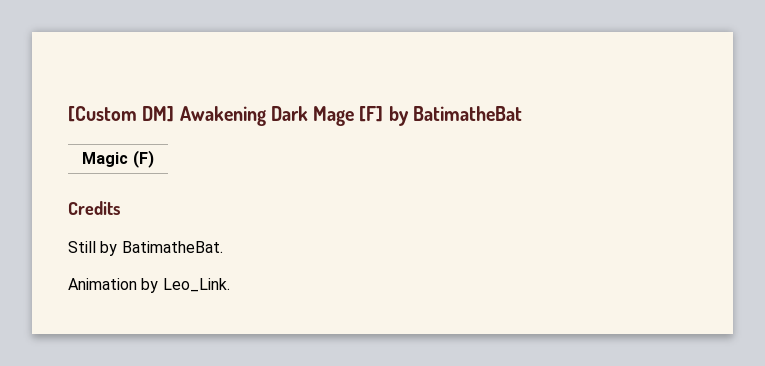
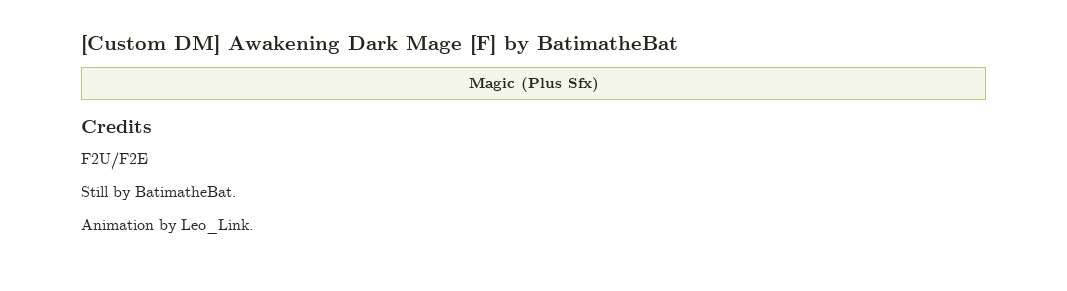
[132,150,154,168] (F) -> [520,77,599,92] (Plus Sfx)
(120, 208) none -> [81,152,148,170] // F2U/F2E

